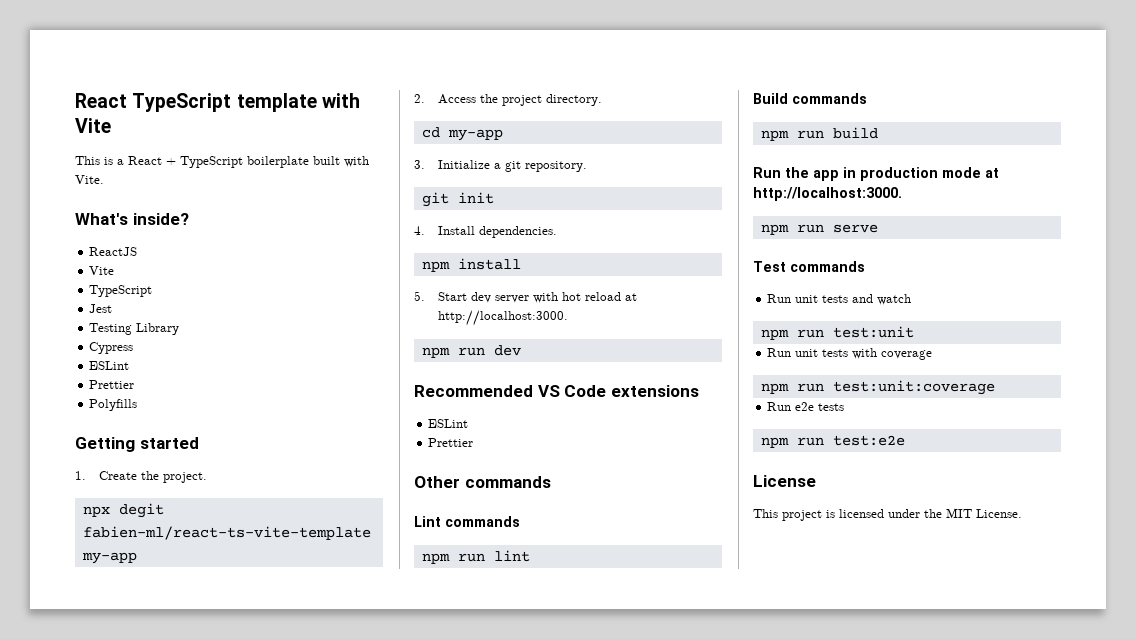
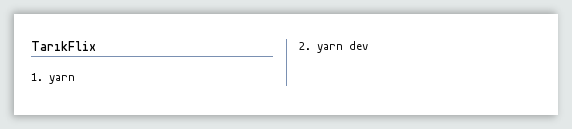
[75,93,360,112] [75,118,111,133] [75,156,369,168] [75,175,104,184] [75,213,189,225] [89,247,138,256] [89,266,115,275] [89,285,153,297] [89,304,113,313] [89,323,180,335] [89,342,134,354] [89,361,130,370] [89,380,135,389] [89,399,138,411] [75,437,199,452] [75,471,207,483] [82,503,164,518] [82,526,371,540] [81,552,137,564] [414,94,602,106] [421,127,503,141] [414,160,587,172] [421,192,494,207] [414,226,557,238] [421,258,521,272] [414,291,637,303] [437,310,568,326] [421,345,521,358] [414,385,699,397] [428,419,469,428] [428,438,474,447] [414,476,551,488] [414,516,520,527] [421,550,530,564] [753,93,867,104] [760,127,878,141] [753,167,999,181] [753,187,902,201] [760,224,878,235] [753,261,865,272] [767,294,912,305] [760,326,914,340] [767,348,933,360] [760,380,995,395] [767,402,845,411] [760,435,905,448] [753,475,816,487] [753,508,1022,521] React TypeScript template with Vite // This is a React + TypeScript boilerplate built with Vite. // What's inside? // ReactJS // Vite // TypeScript // Jest // Testing Library // Cypress // ESLint // Prettier // Polyfills // Getting started // 1. Create the project. // npx degit fabien-ml/react-ts-vite-template my-app // 2. Access the project directory. // cd my-app // 3. Initialize a git repository. // git init // 4. Install dependencies. // npm install // 5. Start dev server with hot reload at http://localhost:3000. // npm run dev // Recommended VS Code extensions // ESLint // Prettier // Other commands // Lint commands // npm run lint // Build commands // npm run build // Run the app in production mode at http://localhost:3000. // npm run serve // Test commands // Run unit tests and watch // npm run test:unit // Run unit tests with coverage // npm run test:unit:coverage // Run e2e tests // npm run test:e2e // License // This project is licensed under the MIT License. -> [31,41,96,51] [31,73,75,84] [299,41,368,53] TarıkFlix // 1. yarn // 2. yarn dev

